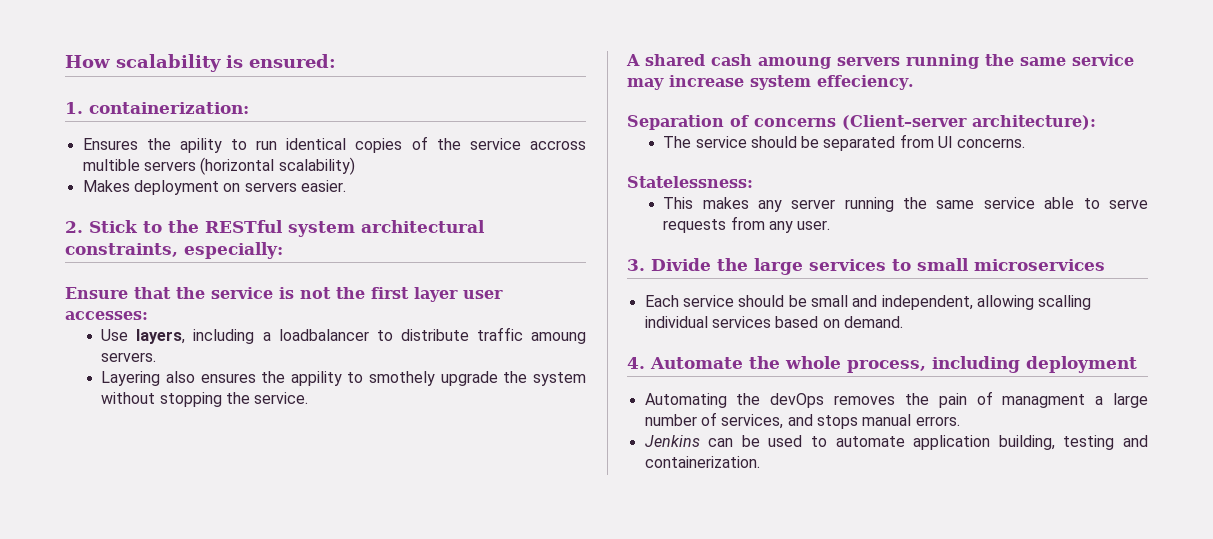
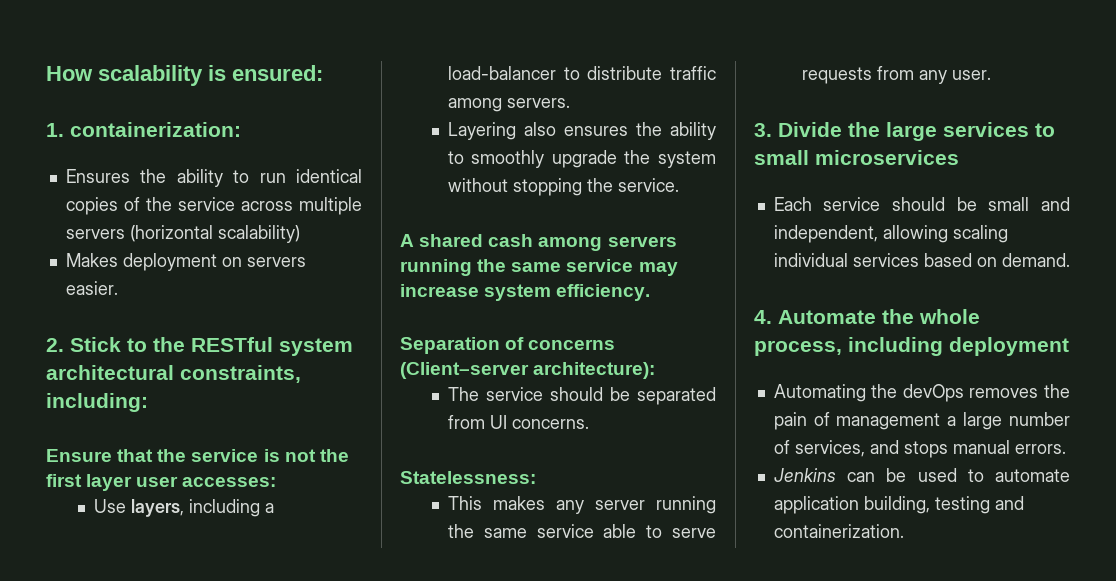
[179,138,222,153] apility -> [176,169,223,187] ability
[529,140,586,150] [82,159,140,171] accross multible -> [240,197,362,215] across multiple
[184,242,283,259] especially: -> [46,393,148,412] including:
[278,329,369,341] loadbalancer -> [447,66,556,80] load-balancer
[531,332,586,344] amoung -> [447,98,502,112] among
[290,371,436,386] appility to smothely -> [670,122,716,140] [447,150,545,168] ability to smoothly
[758,57,831,69] amoung -> [538,237,603,251] among
[817,75,914,90] effeciency. -> [556,284,651,301] efficiency.
[1038,295,1092,310] scalling -> [952,225,1008,243] scaling
[1002,394,1086,408] managment -> [836,413,941,430] management

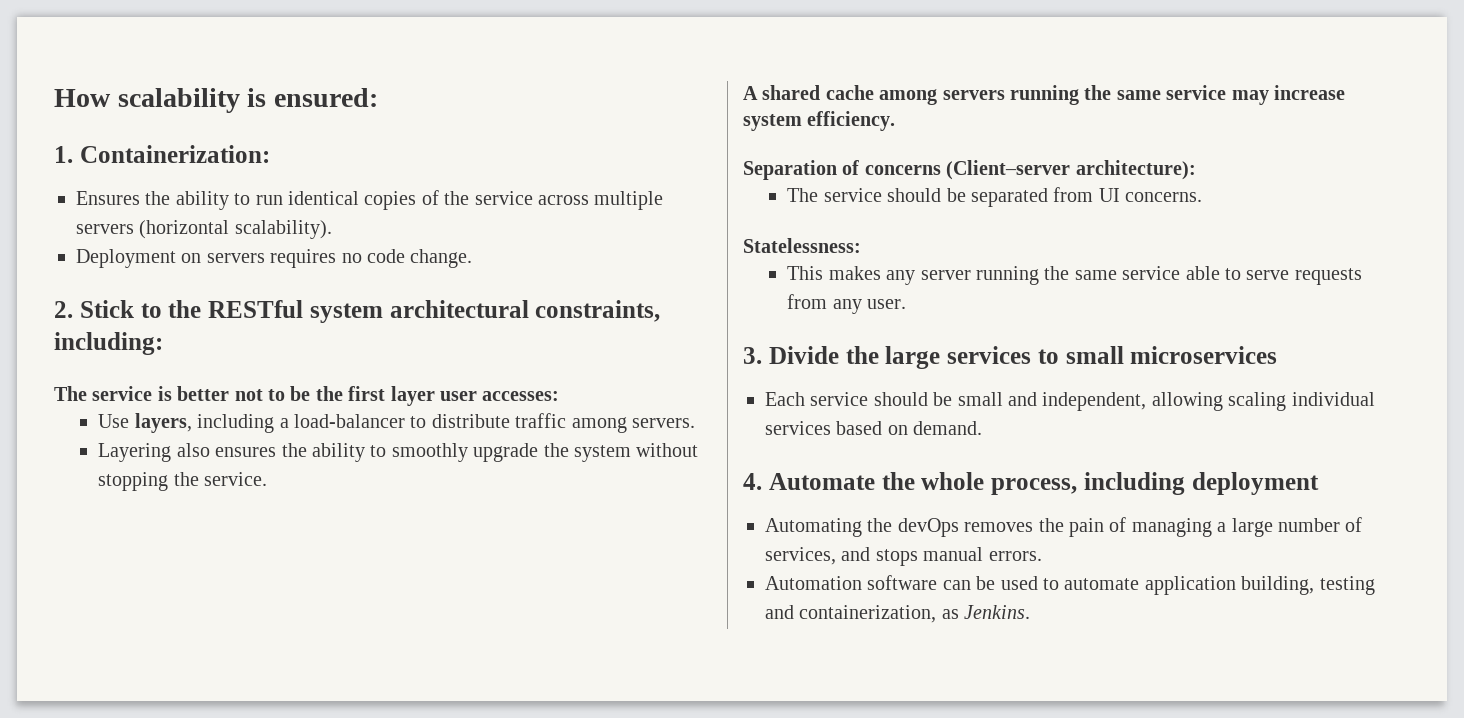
[70,122,241,137] containerization: -> [79,145,270,163] Containerization:
[217,225,300,243] [65,253,306,271] [65,281,118,295] scalability) // Makes deployment on servers easier. -> [234,220,332,239] [76,249,473,268] scalability). // Deployment on servers requires no code change.
[46,449,316,462] Ensure that the service is not -> [54,386,311,401] The service is better not to be
[488,234,534,247] cash -> [825,85,874,100] cache
[836,413,941,430] management -> [1131,518,1212,537] managing
[773,468,836,482] Jenkins -> [765,575,938,590] Automation software
[773,524,904,538] containerization. -> [799,605,1031,623] containerization, as Jenkins.

